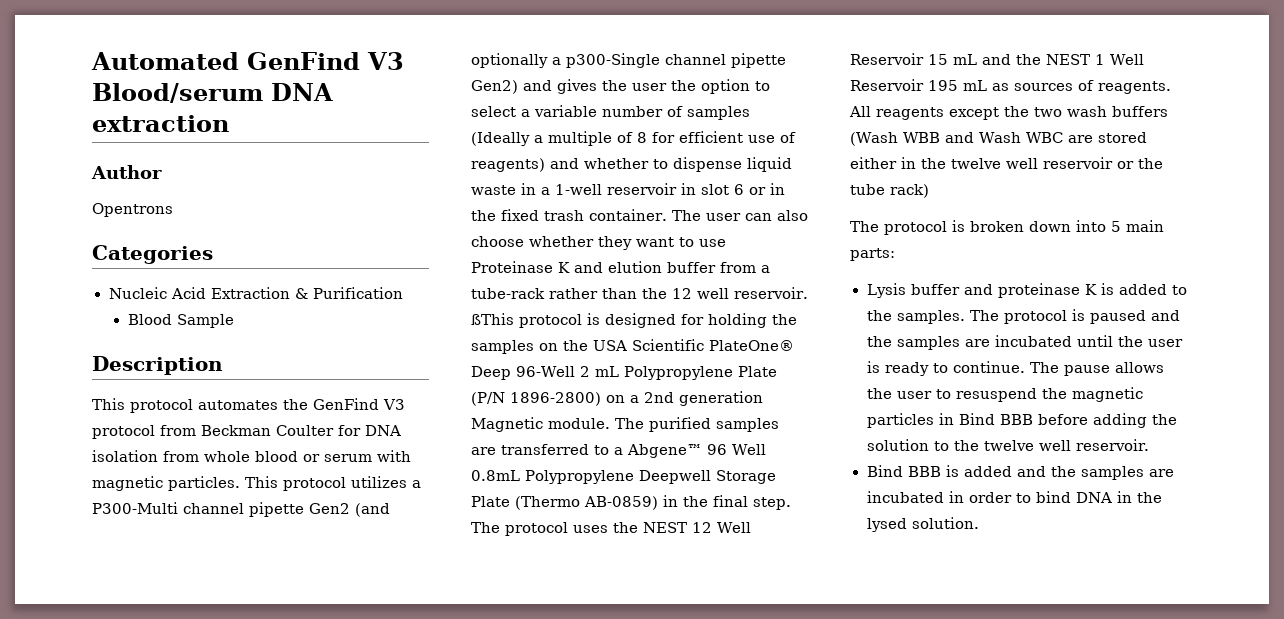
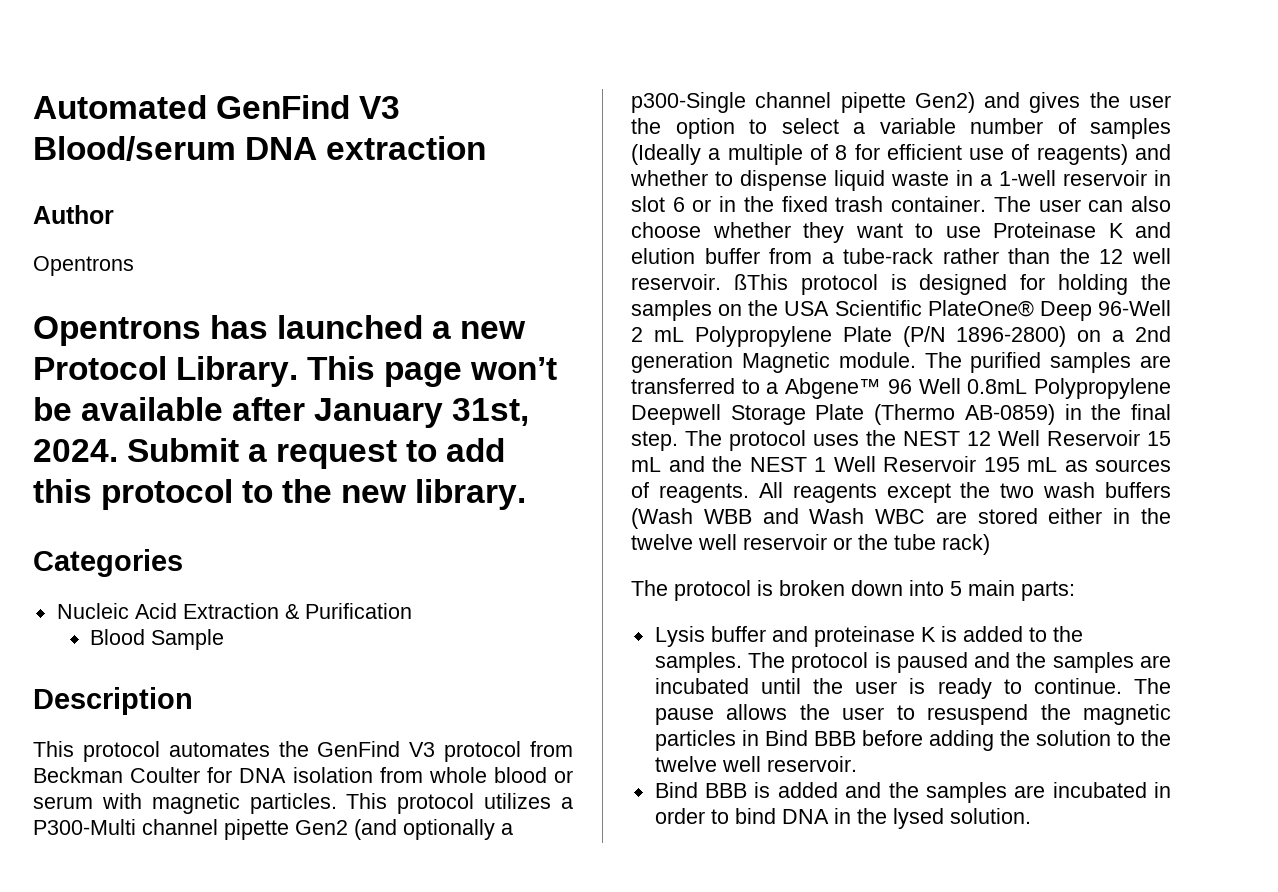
(173, 210) none -> [33,315,527,346] [33,356,558,387] [33,397,530,428] [33,438,506,469] [33,479,527,510] // Opentrons has launched a new Protocol Library. This page won’t be available after January 31st, 2024. Submit a request to add this protocol to the new library.

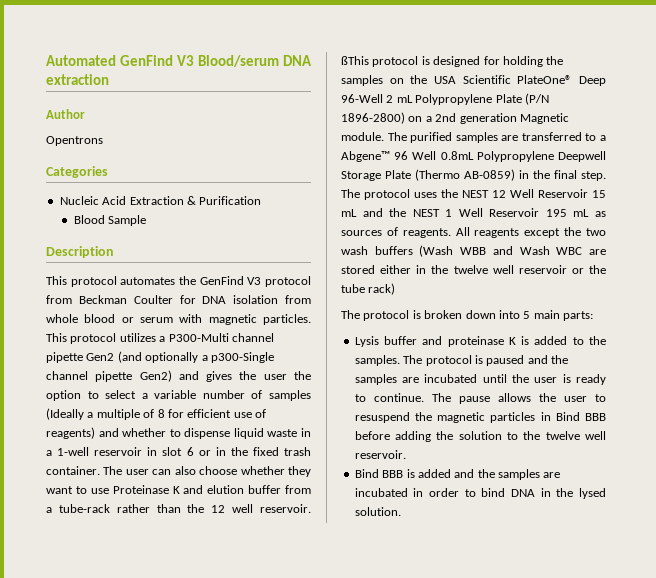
[33,315,527,346] [33,356,558,387] [33,397,530,428] [33,438,506,469] [33,479,527,510] // Opentrons has launched a new Protocol Library. This page won’t be available after January 31st, 2024. Submit a request to add this protocol to the new library. -> (103, 141) none

